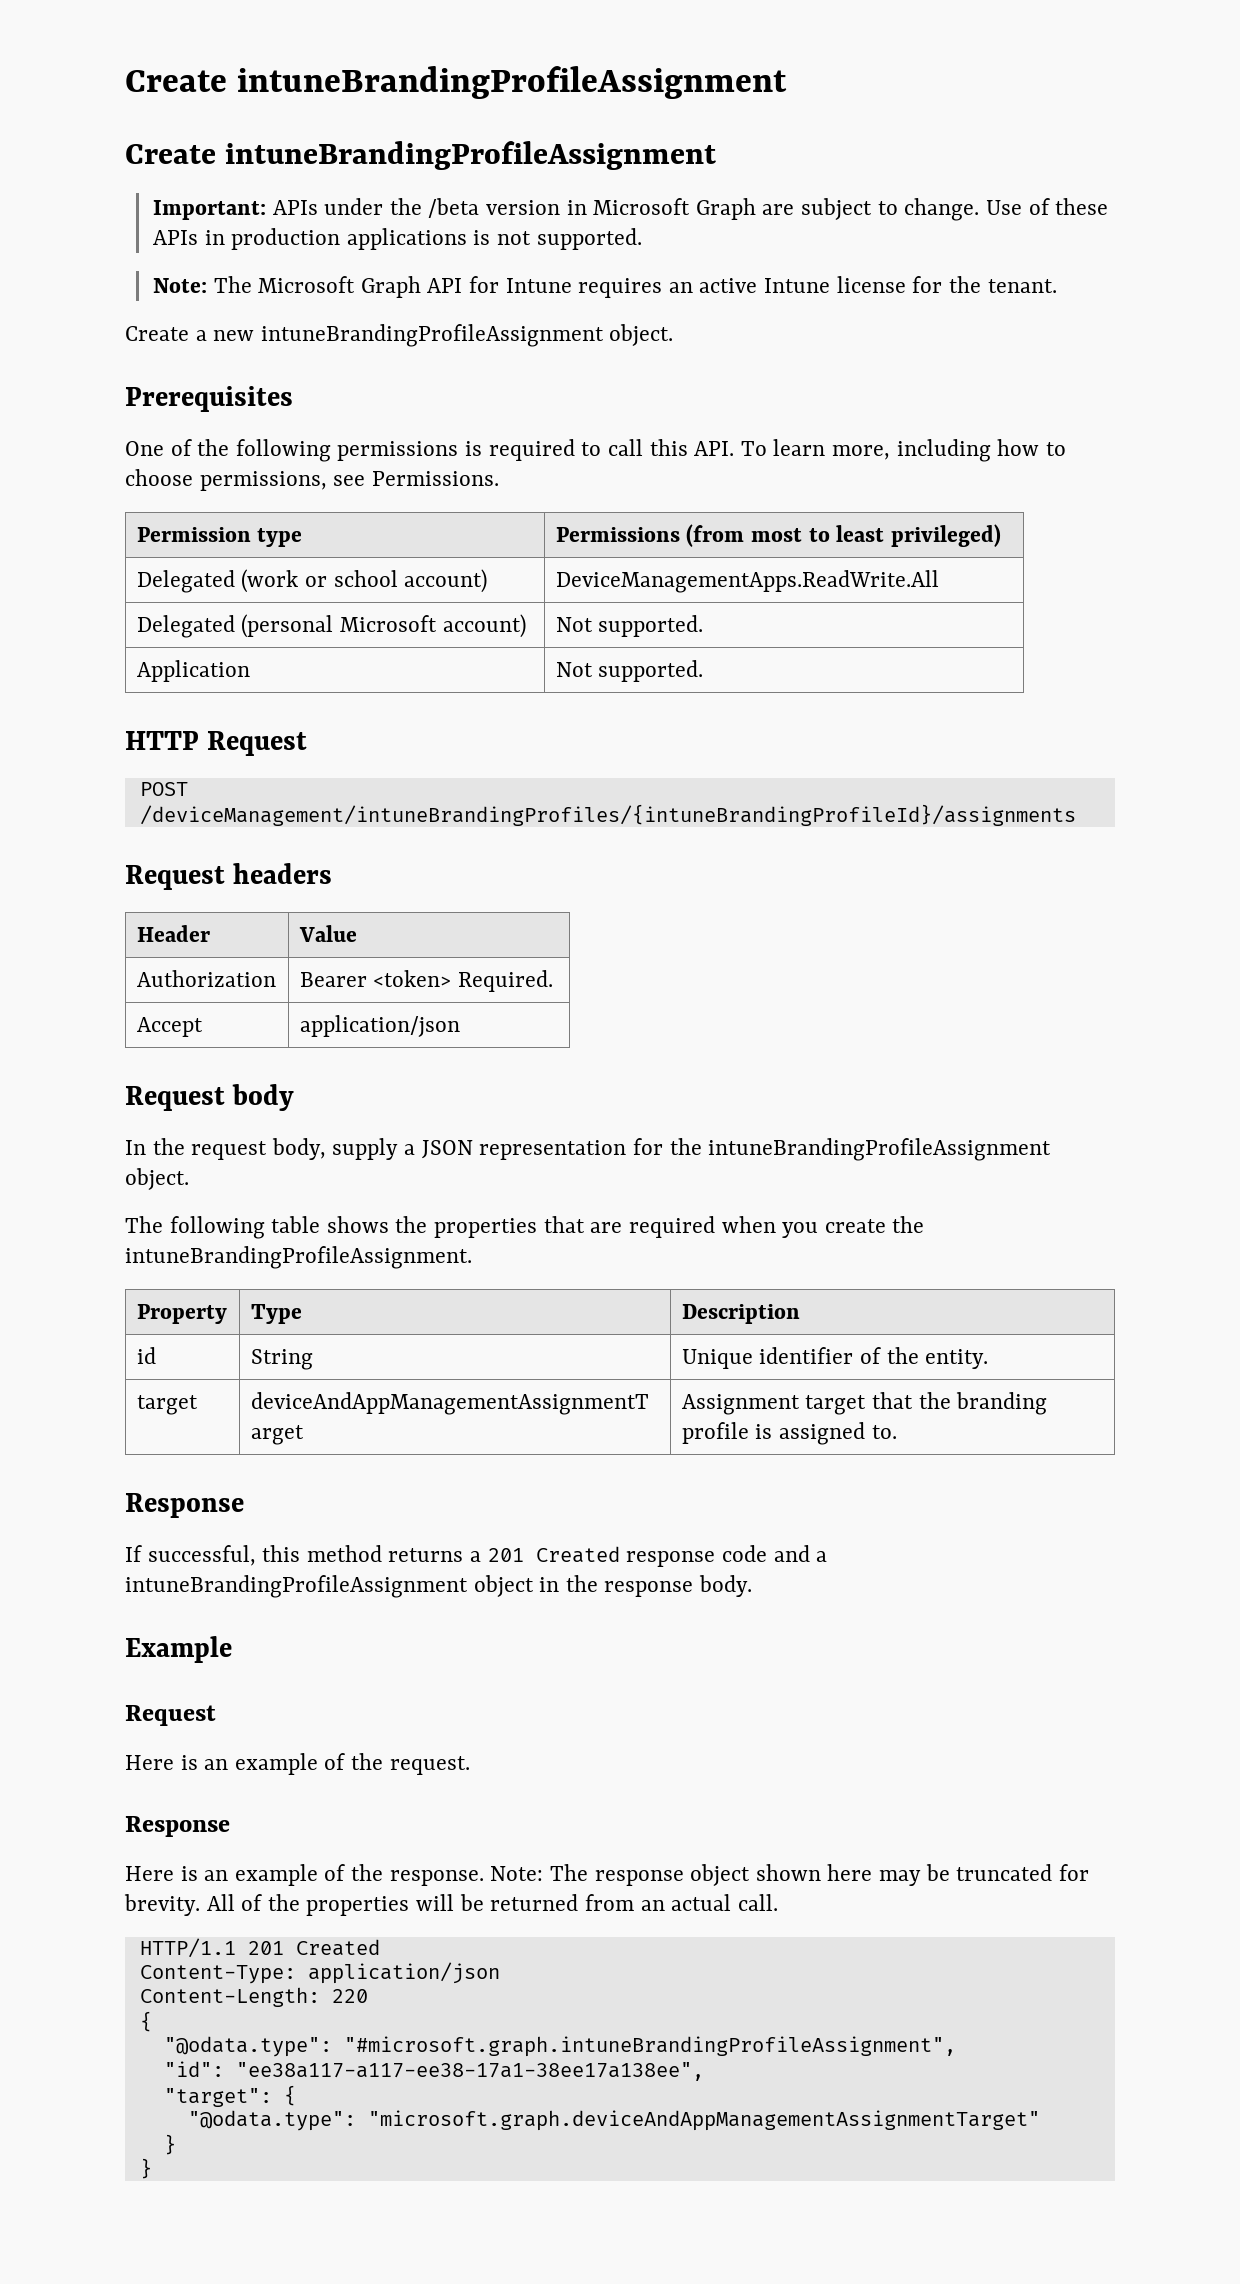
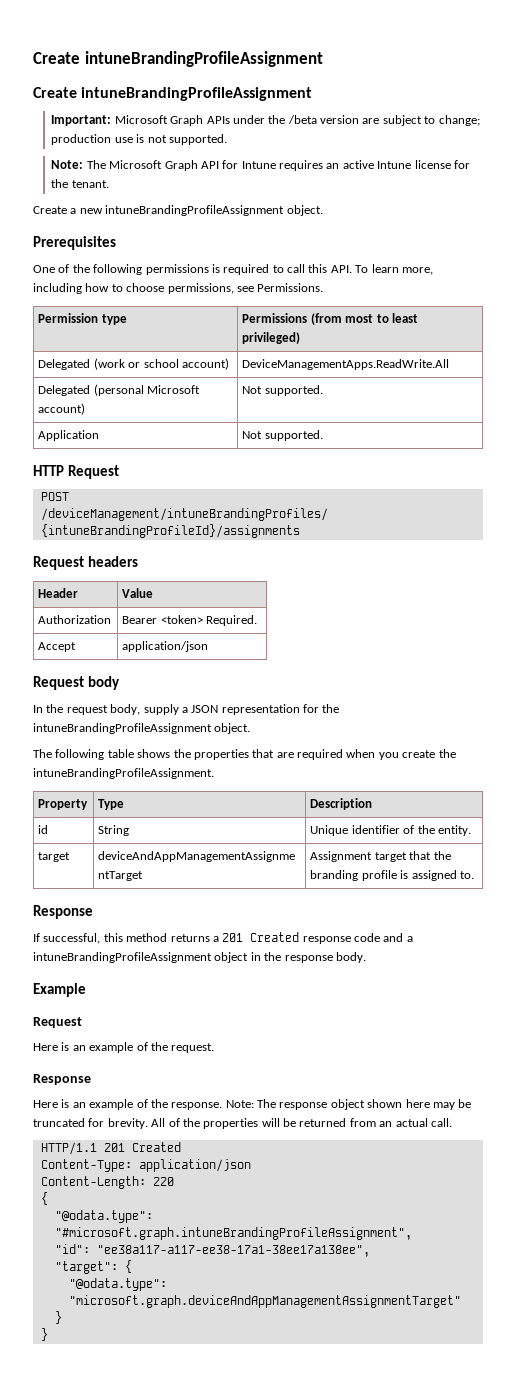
(266, 210) none -> [114,115,204,126] Microsoft Graph
[566,198,1109,221] [152,228,467,250] in Microsoft Graph are subject to change. Use of these APIs in production applications -> [362,115,480,126] [51,134,133,145] are subject to change; production use

